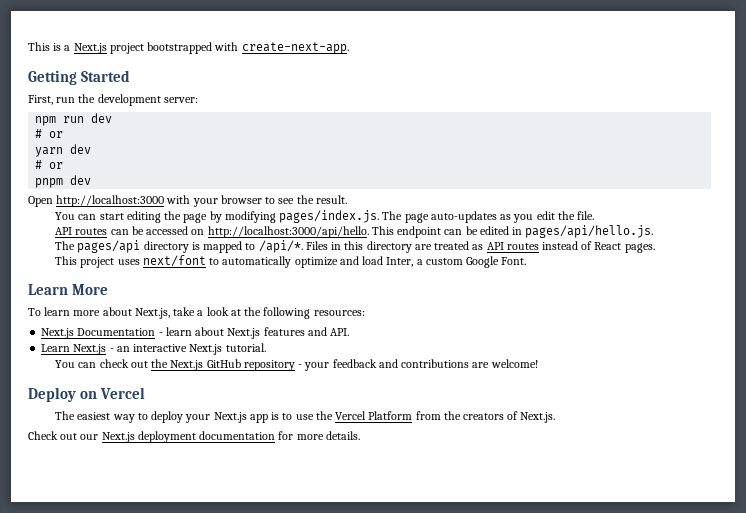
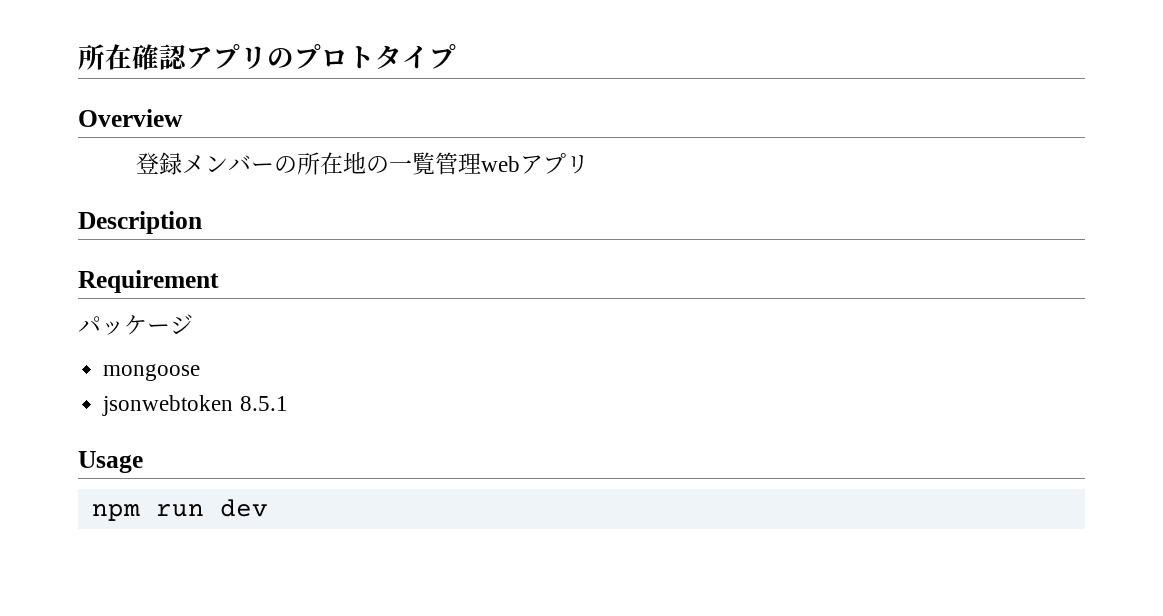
[28,42,349,54] [28,70,131,85] [28,94,198,106] [35,113,113,126] [35,129,64,138] [35,144,92,157] [35,160,64,169] [35,175,92,188] [28,195,347,207] [55,210,594,223] [55,225,654,238] [55,240,655,253] [55,255,527,268] [28,284,109,295] [28,307,365,319] [41,327,350,339] [41,343,266,355] [55,359,538,371] [28,387,146,402] [55,411,556,423] [28,431,360,443] This is a Next.js project bootstrapped with create-next-app. // Getting Started // First, run the development server: // npm run dev // # or // yarn dev // # or // pnpm dev // Open http://localhost:3000 with your browser to see the result. // You can start editing the page by modifying pages/index.js. The page auto-updates as you edit the file. // API routes can be accessed on http://localhost:3000/api/hello. This endpoint can be edited in pages/api/hello.js. // The pages/api directory is mapped to /api/*. Files in this directory are treated as API routes instead of React pages. // This project uses next/font to automatically optimize and load Inter, a custom Google Font. // Learn More // To learn more about Next.js, take a look at the following resources: // Next.js Documentation - learn about Next.js features and API. // Learn Next.js - an interactive Next.js tutorial. // You can check out the Next.js GitHub repository - your feedback and contributions are welcome! // Deploy on Vercel // The easiest way to deploy your Next.js app is to use the Vercel Platform from the creators of Next.js. // Check out our Next.js deployment documentation for more details. -> [78,44,456,70] [78,109,183,127] [135,152,589,175] [78,211,202,234] [78,270,219,293] [78,314,193,335] [103,364,201,381] [102,395,288,416] [78,451,143,473] [91,499,268,521] 所在確認アプリのプロトタイプ // Overview // 登録メンバーの所在地の一覧管理webアプリ // Description // Requirement // パッケージ // mongoose // jsonwebtoken 8.5.1 // Usage // npm run dev

